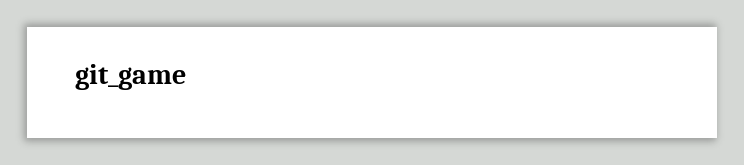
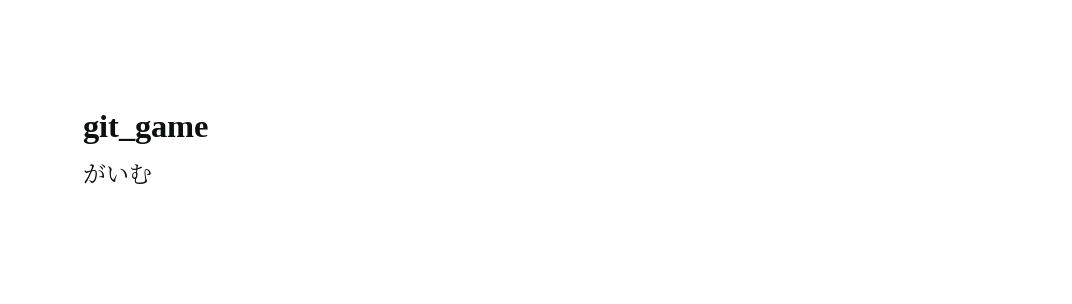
(186, 77) none -> [83,164,152,184] // がいむ

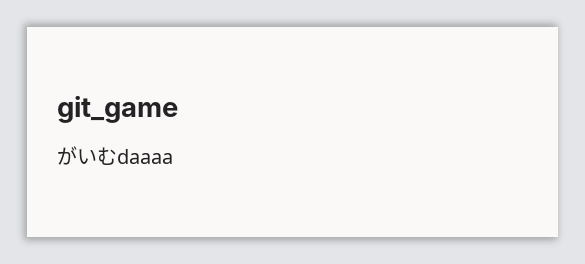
(152, 174) none -> [117,149,173,164] daaaa

